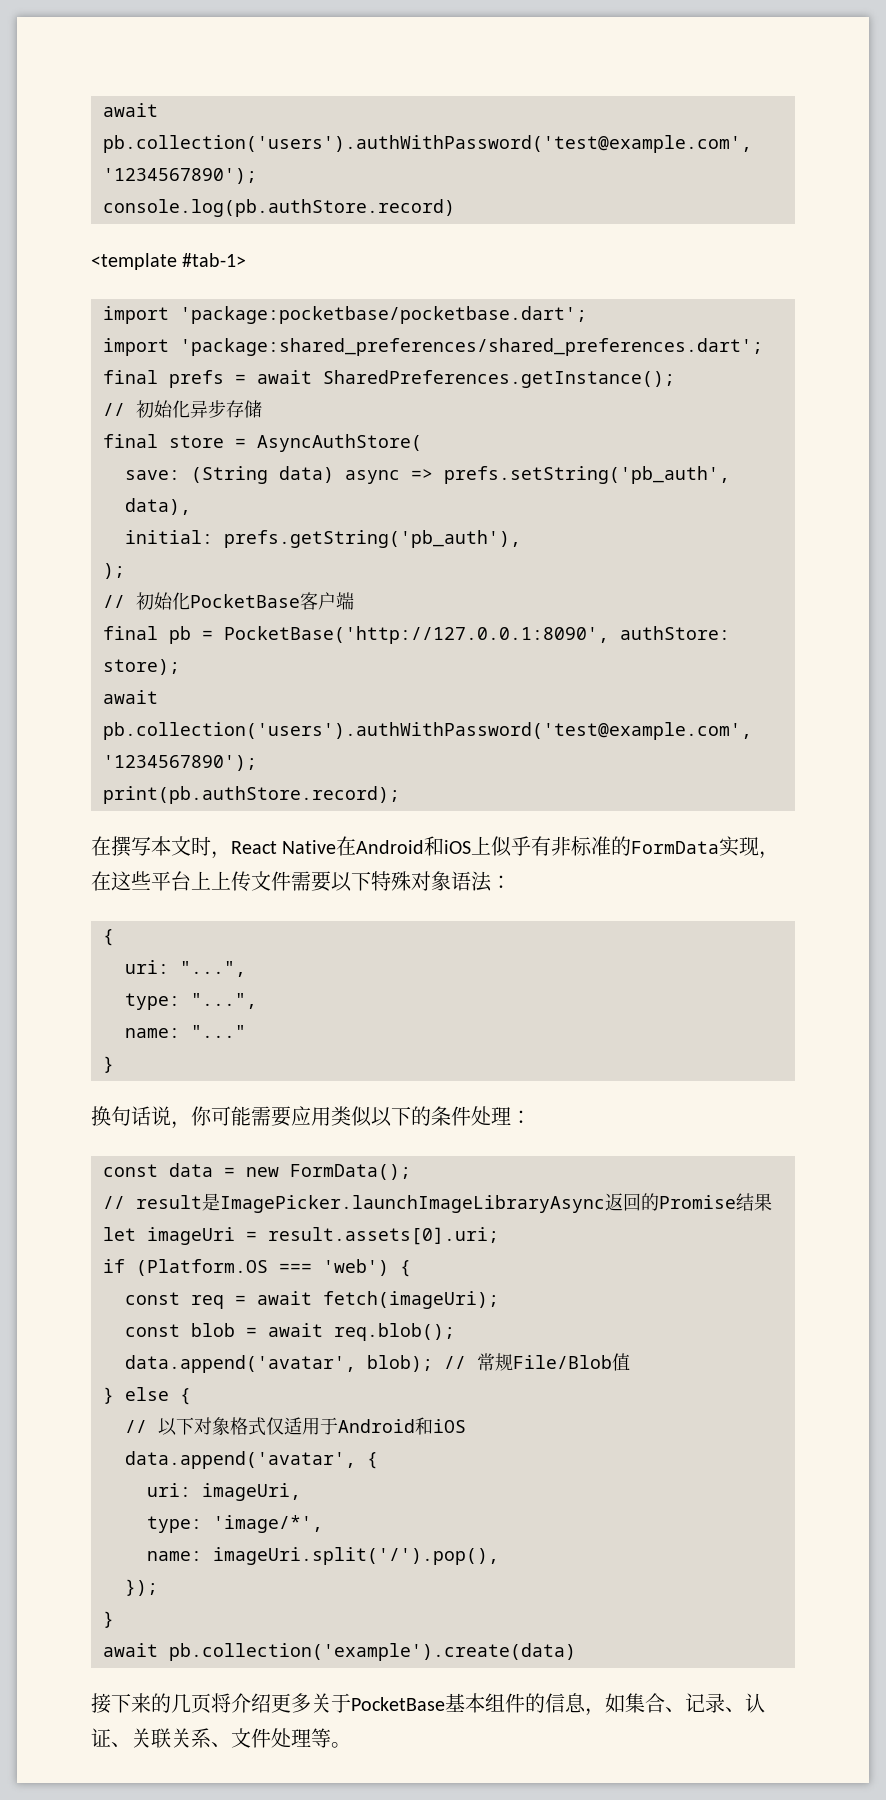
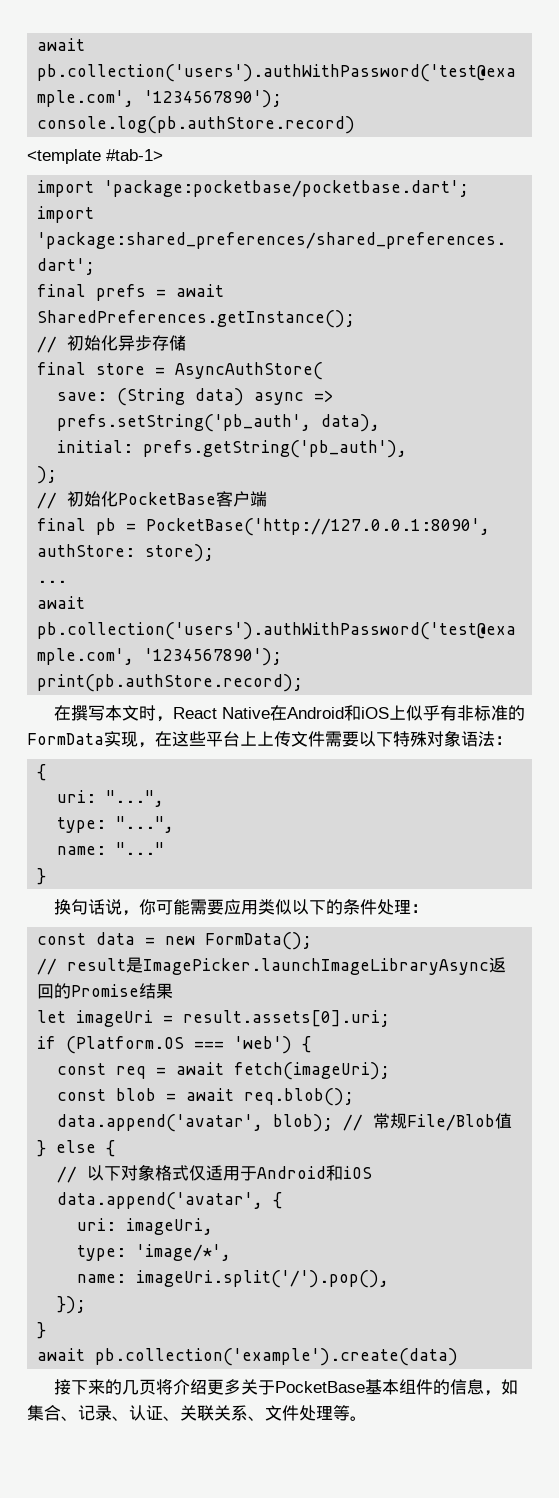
(180, 667) none -> [37,580,68,583] // ...

